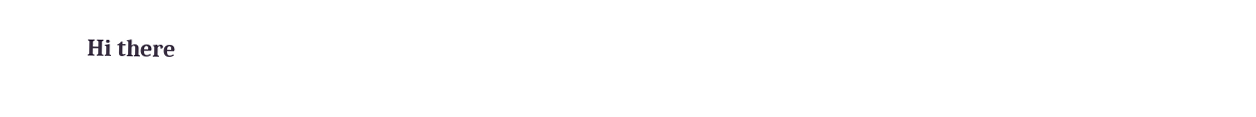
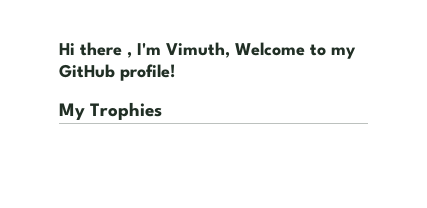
(177, 48) none -> [127,42,356,59] [59,64,175,81] [59,102,163,120] , I'm Vimuth, Welcome to my GitHub profile! // My Trophies

